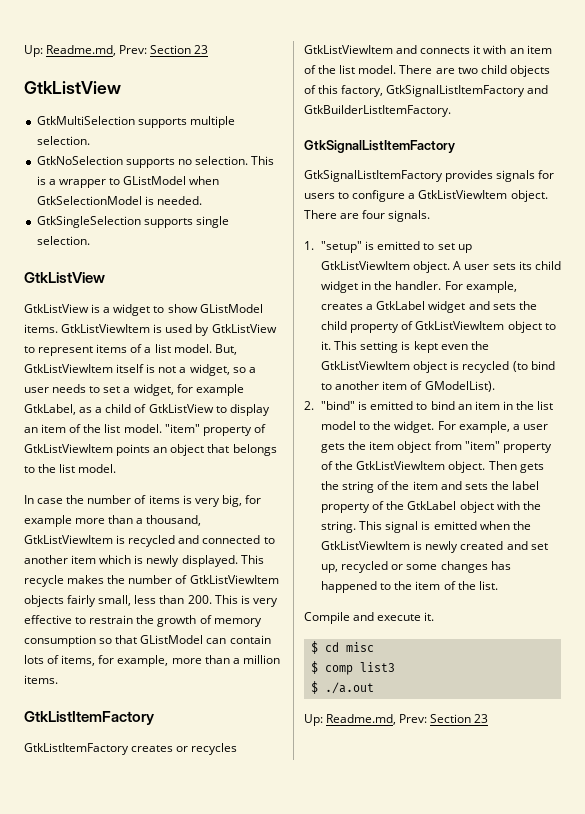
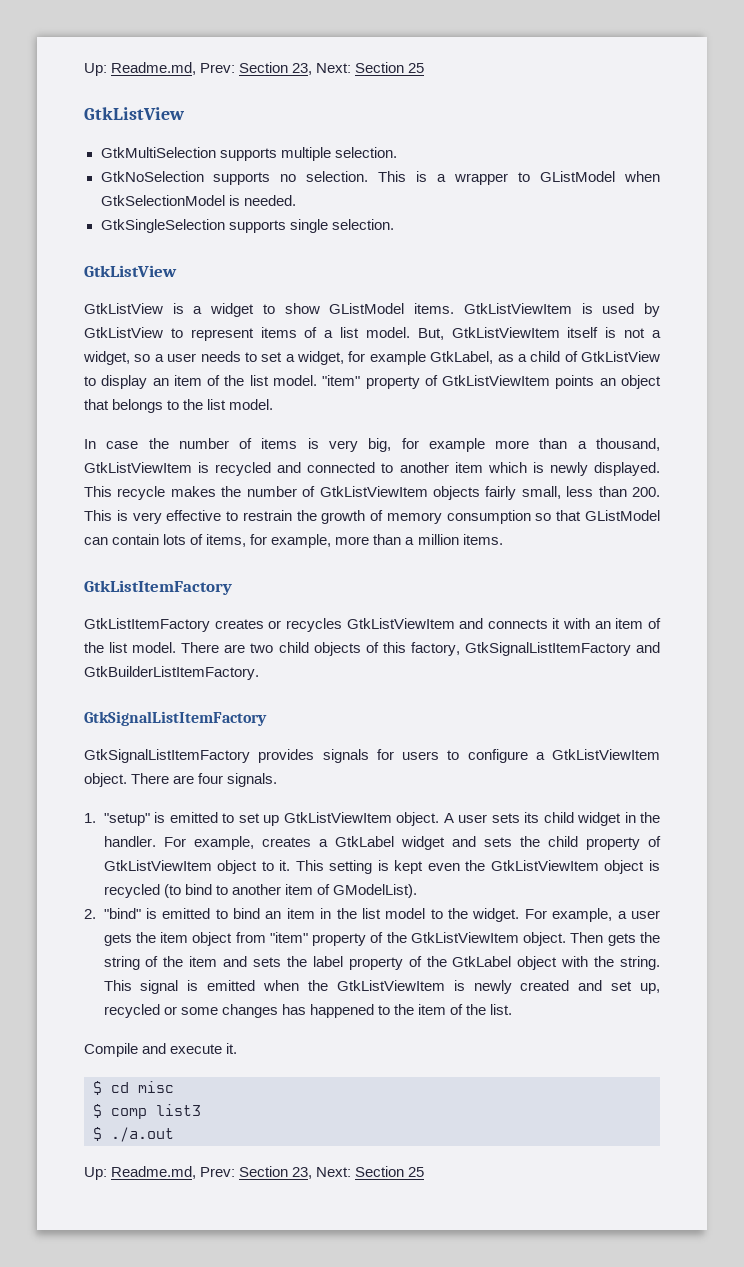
[24,45,209,57] Up: Readme.md, Prev: Section 23 -> [84,62,425,76] Up: Readme.md, Prev: Section 23, Next: Section 25
[474,714,489,723] 23 -> [292,1166,425,1179] 23, Next: Section 25

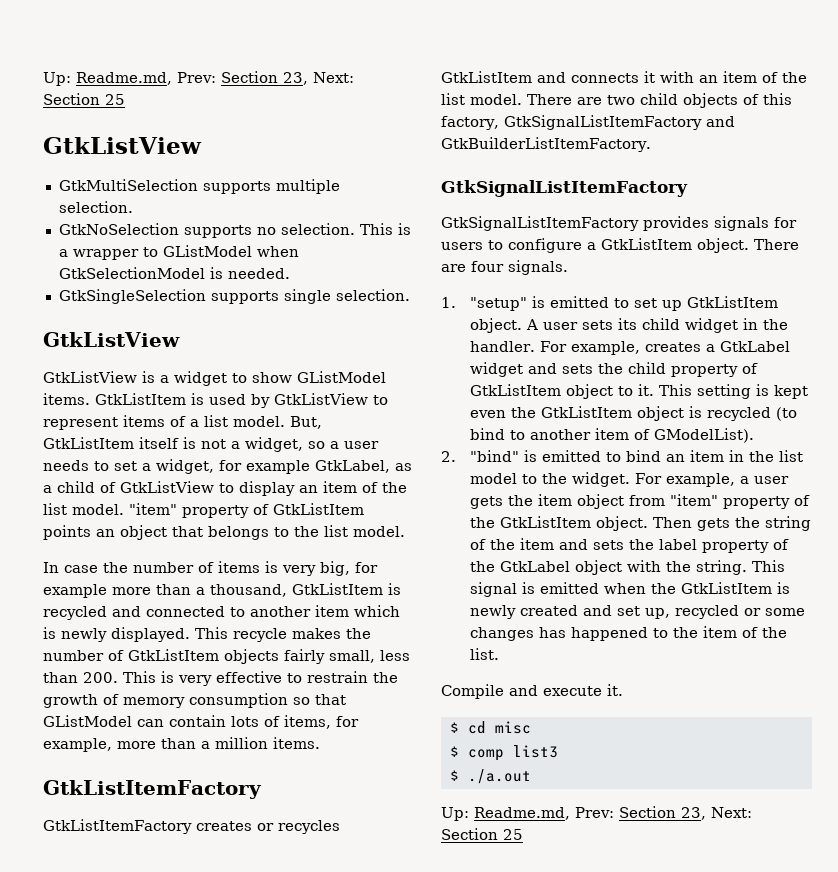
[463,303,572,314] GtkListViewItem -> [95,393,186,405] GtkListItem
[451,327,560,338] GtkListViewItem -> [43,437,134,449] GtkListItem
[442,375,551,386] GtkListViewItem -> [273,503,364,515] GtkListItem
[84,462,192,473] GtkListViewItem -> [292,583,383,595] GtkListItem
[319,486,428,497] GtkListViewItem -> [128,649,219,661] GtkListItem
[346,618,455,629] GtkListViewItem -> [441,71,532,83] GtkListItem
[552,749,660,760] GtkListViewItem -> [601,238,692,250] GtkListItem
[283,812,392,823] GtkListViewItem -> [686,296,778,308] GtkListItem
[103,860,212,871] GtkListViewItem -> [469,384,561,396] GtkListItem
[490,860,599,871] GtkListViewItem -> [540,406,632,418] GtkListItem
[410,932,519,943] GtkListViewItem -> [499,516,591,528] GtkListItem
[336,980,445,991] GtkListViewItem -> [680,582,772,594] GtkListItem

